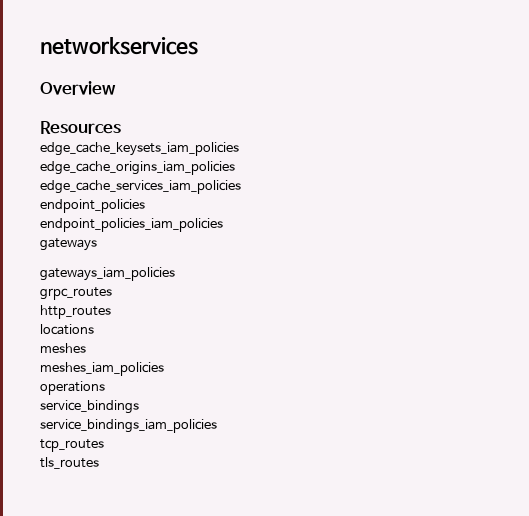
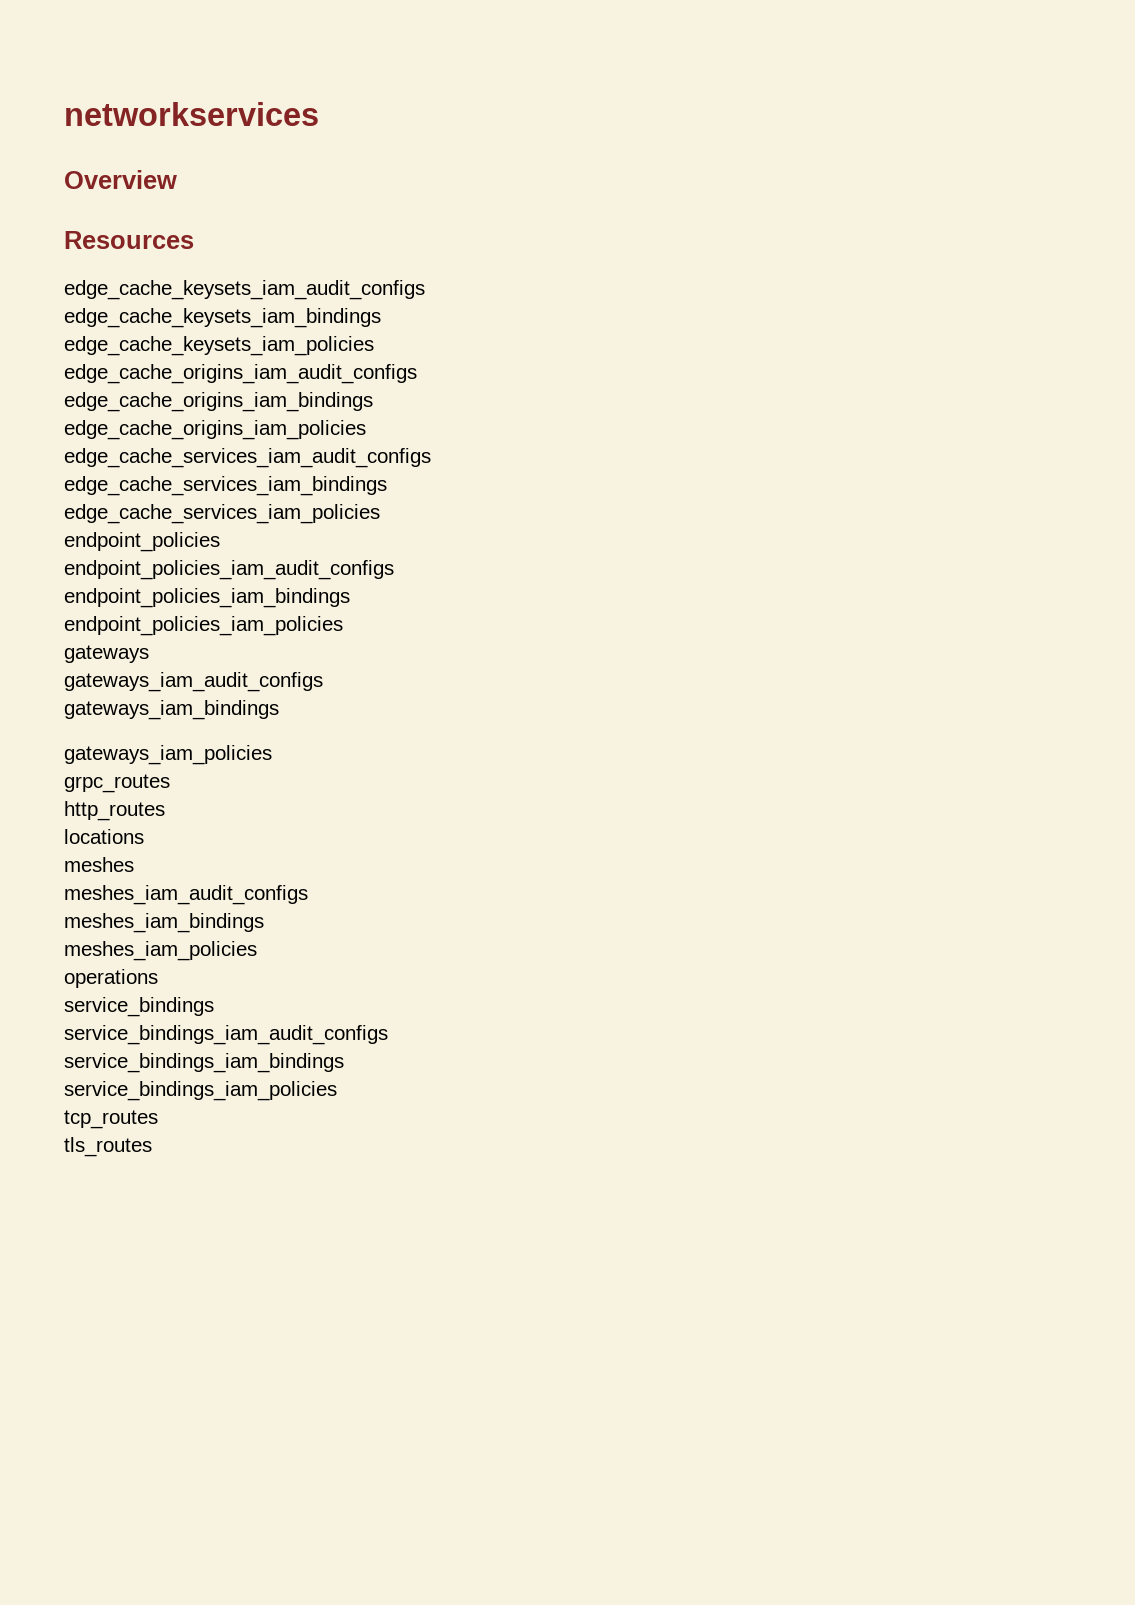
(121, 127) none -> [64,280,425,300] [64,308,381,328] // edge_cache_keysets_iam_audit_configs // edge_cache_keysets_iam_bindings
(239, 149) none -> [64,364,417,384] [64,392,373,412] // edge_cache_origins_iam_audit_configs // edge_cache_origins_iam_bindings
(235, 168) none -> [64,448,431,468] [64,476,387,496] // edge_cache_services_iam_audit_configs // edge_cache_services_iam_bindings
(145, 206) none -> [64,560,394,580] [64,588,350,608] // endpoint_policies_iam_audit_configs // endpoint_policies_iam_bindings
(97, 244) none -> [64,672,323,692] [64,700,279,720] // gateways_iam_audit_configs // gateways_iam_bindings
(86, 348) none -> [64,885,308,905] [64,913,264,933] // meshes_iam_audit_configs // meshes_iam_bindings
(139, 407) none -> [64,1025,388,1045] [64,1053,344,1073] // service_bindings_iam_audit_configs // service_bindings_iam_bindings

